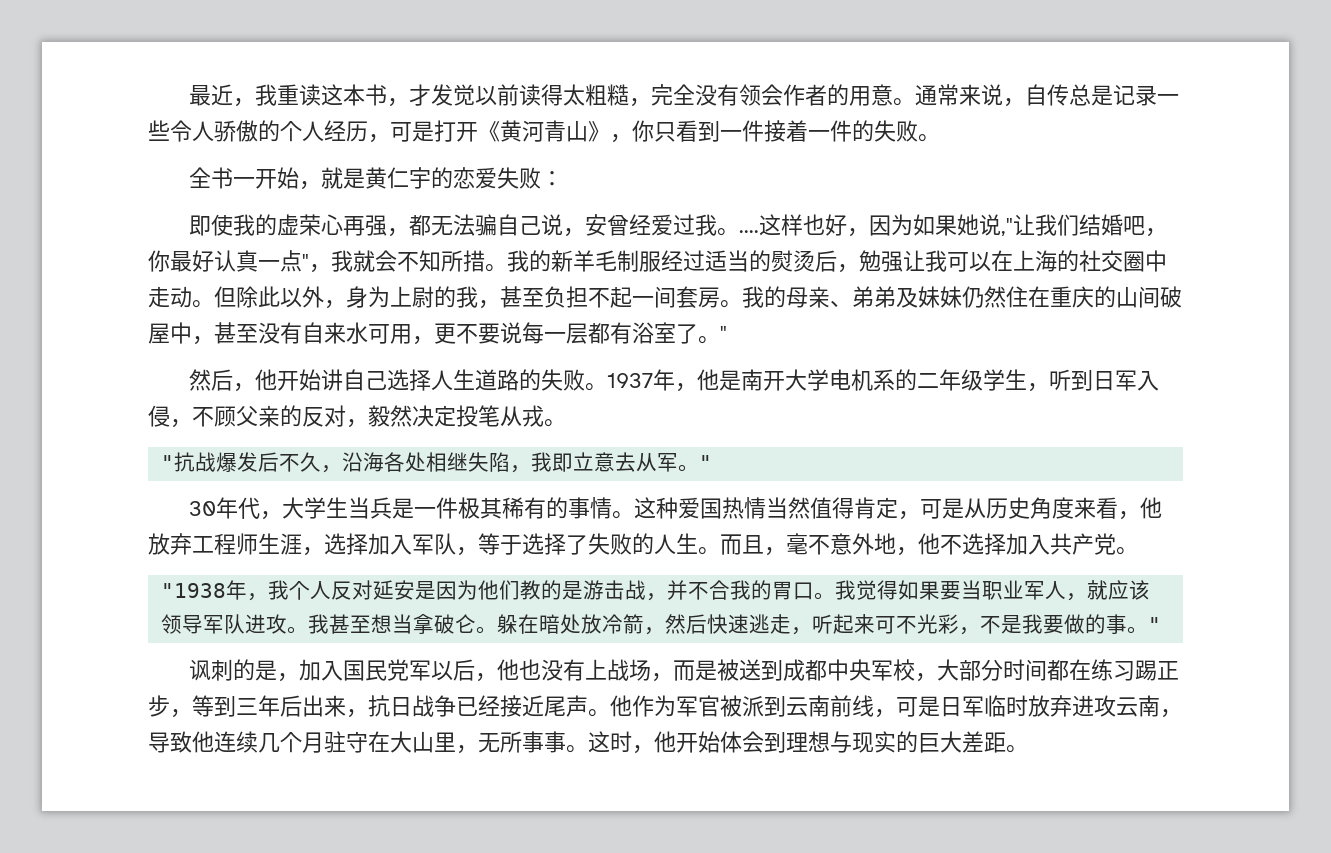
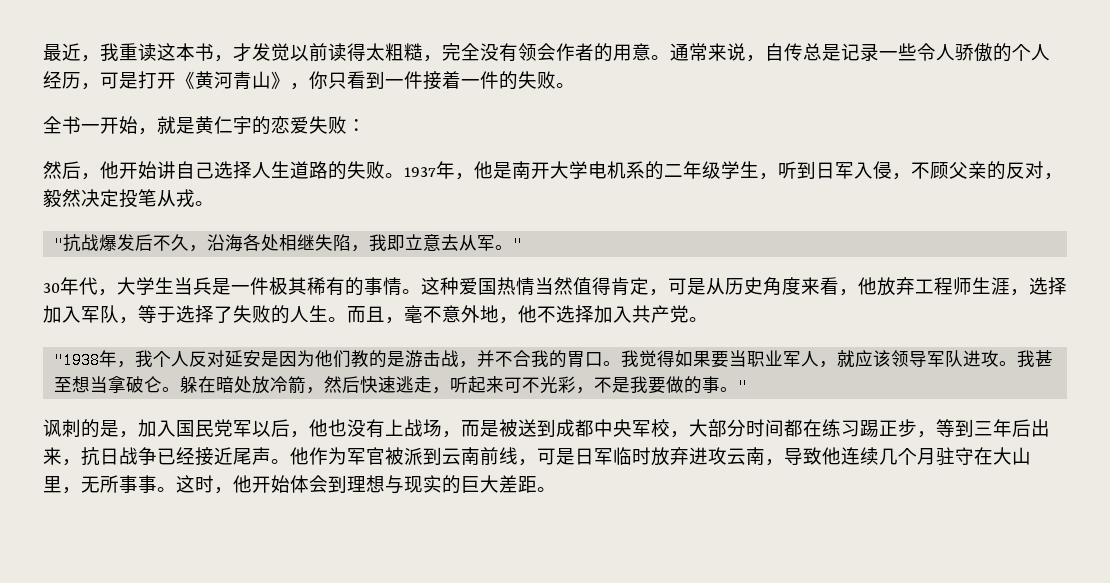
[189,214,1168,237] [148,250,1167,273] [148,286,1182,309] [148,322,727,345] // 即使我的虚荣心再强，都无法骗自己说，安曾经爱过我。....这样也好，因为如果她说,"让我们结婚吧，你最好认真一点"，我就会不知所措。我的新羊毛制服经过适当的熨烫后，勉强让我可以在上海的社交圈中走动。但除此以外，身为上尉的我，甚至负担不起一间套房。我的母亲、弟弟及妹妹仍然住在重庆的山间破屋中，甚至没有自来水可用，更不要说每一层都有浴室了。" -> (366, 125) none

